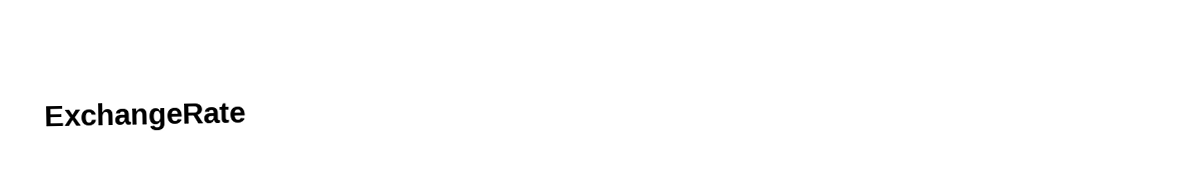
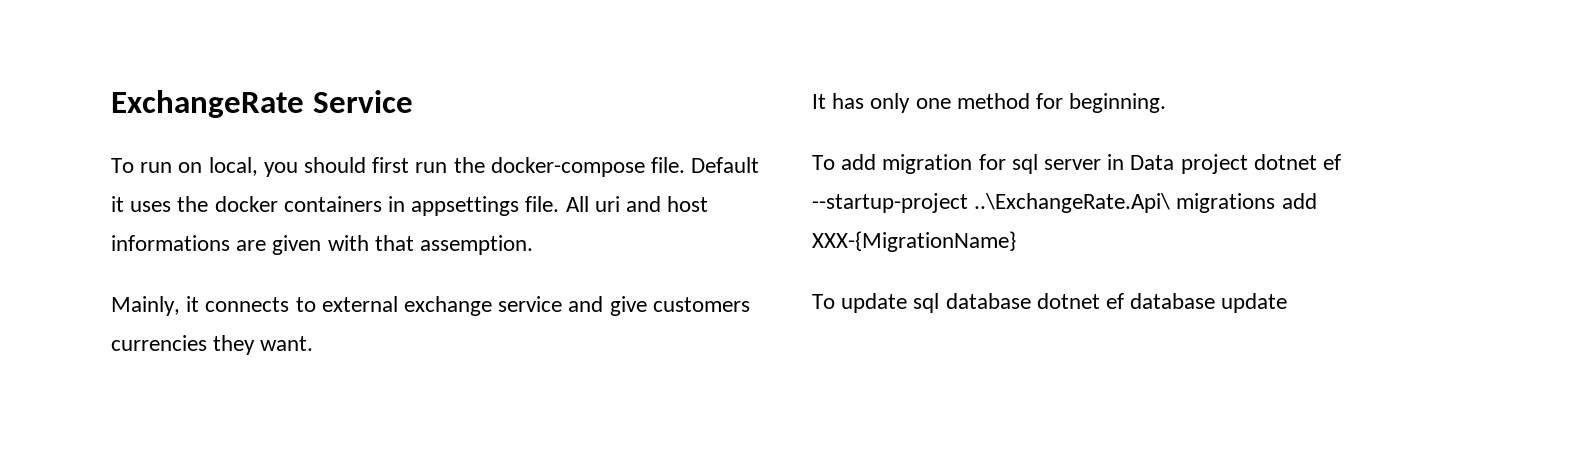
(246, 116) none -> [312,90,413,113] [111,157,760,177] [111,196,709,216] [111,235,534,255] [111,296,750,316] [111,335,314,355] [812,93,1167,113] [812,154,1342,174] [812,193,1317,213] [812,231,1016,252] [812,293,1288,313] Service // To run on local, you should first run the docker-compose file. Default it uses the docker containers in appsettings file. All uri and host informations are given with that assemption. // Mainly, it connects to external exchange service and give customers currencies they want. // It has only one method for beginning. // To add migration for sql server in Data project dotnet ef --startup-project ..\ExchangeRate.Api\ migrations add XXX-{MigrationName} // To update sql database dotnet ef database update

